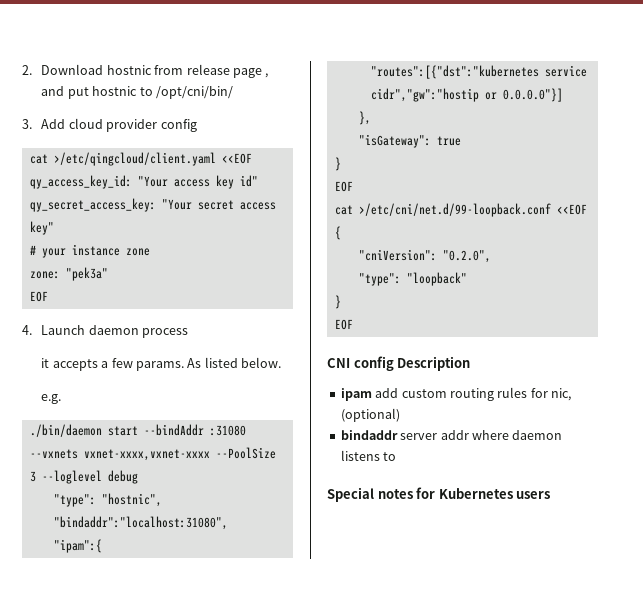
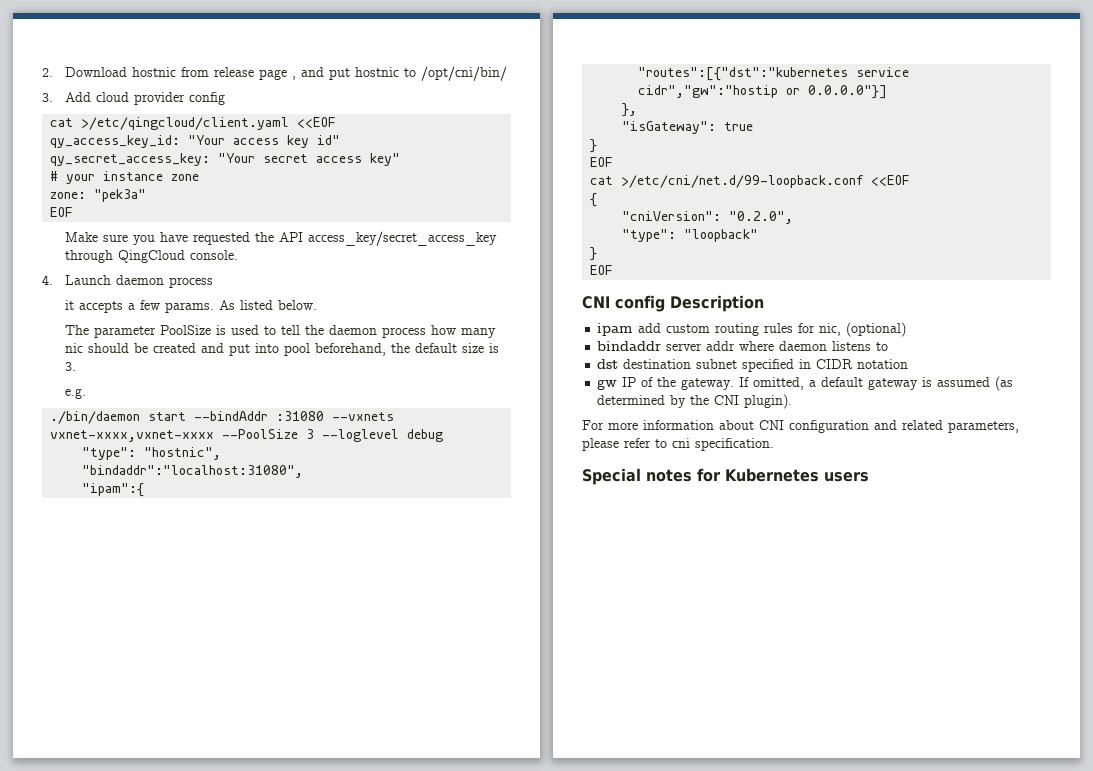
(48, 296) none -> [65,231,498,246] [65,250,239,263] // Make sure you have requested the API access_key/secret_access_key through QingCloud console.
(282, 362) none -> [65,325,497,338] [65,343,500,356] [65,362,77,371] // The parameter PoolSize is used to tell the daemon process how many nic should be created and put into pool beforehand, the default size is 3.
(397, 456) none -> [597,359,909,372] [597,376,1014,391] [597,394,793,409] [582,420,1019,433] [582,438,774,451] // dst destination subnet specified in CIDR notation // gw IP of the gateway. If omitted, a default gateway is assumed (as determined by the CNI plugin). // For more information about CNI configuration and related parameters, please refer to cni specification.

